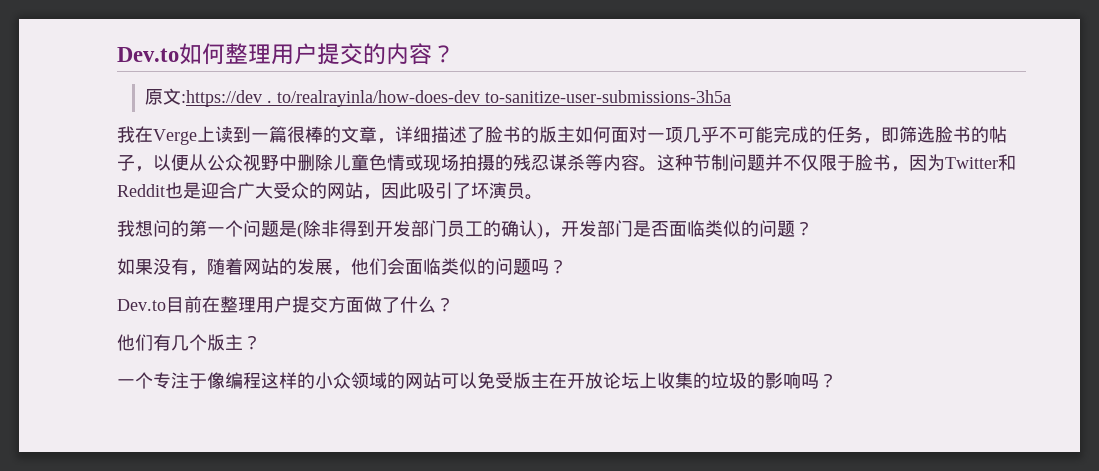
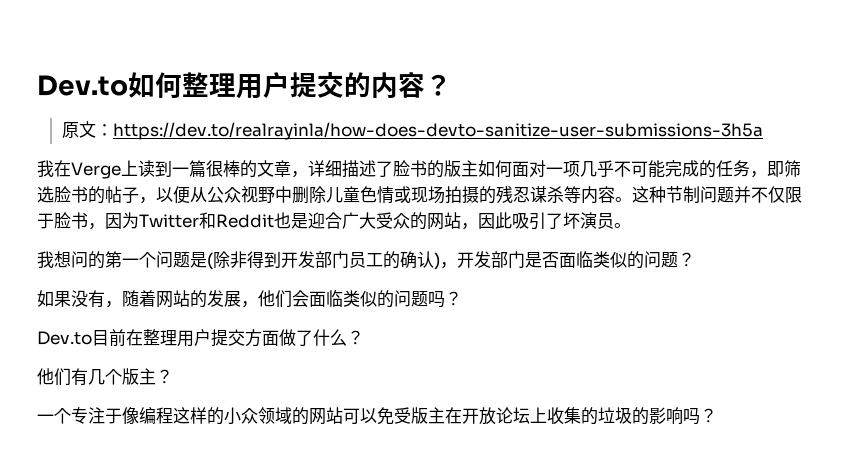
[180,90,731,107] :https://dev . to/realrayinla/how-does-dev to-sanitize-user-submissions-3h5a -> [95,122,763,140] ：https://dev.to/realrayinla/how-does-devto-sanitize-user-submissions-3h5a

